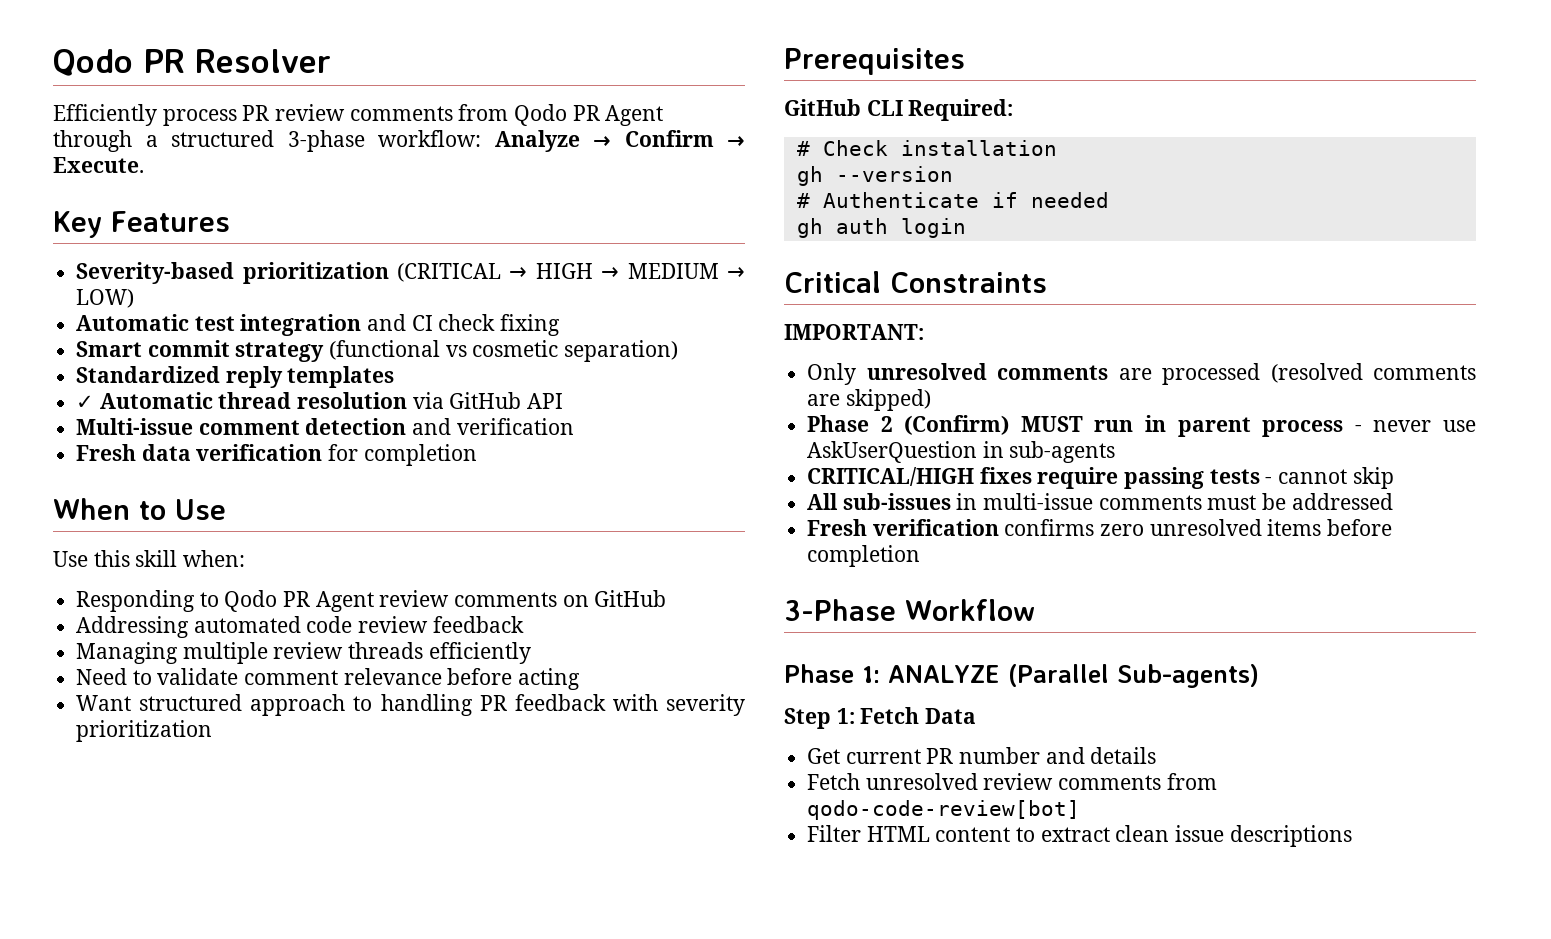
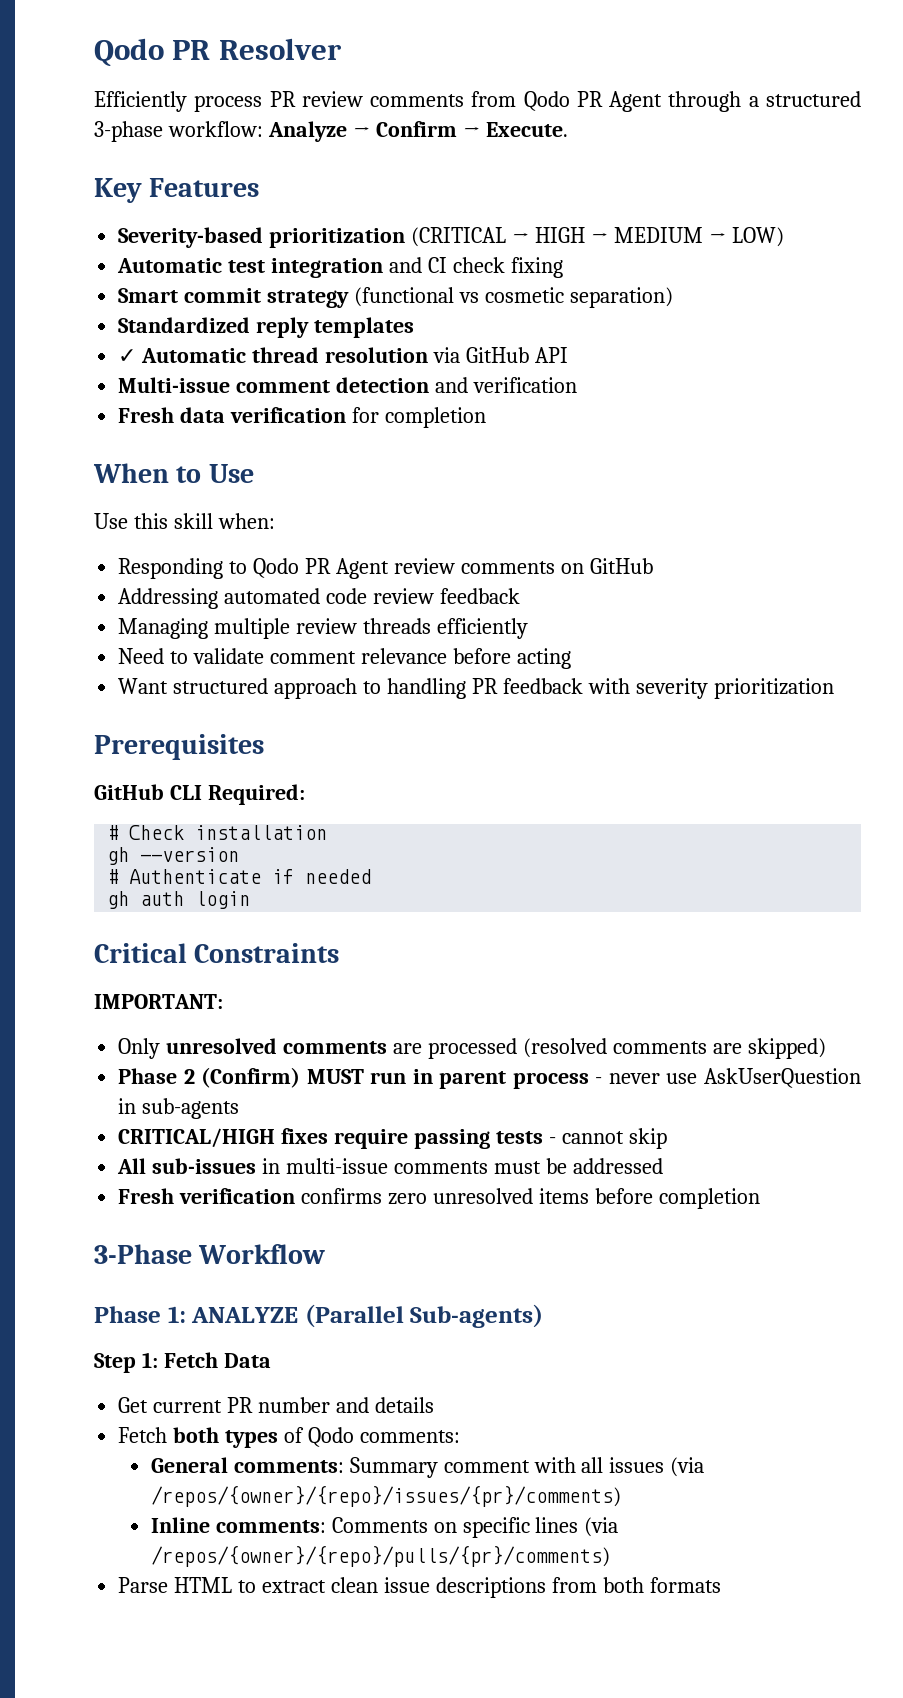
[865,773,1217,790] [807,800,1081,820] [807,825,1011,842] unresolved review comments from qodo-code-review[bot] // Filter HTML content -> [173,1427,460,1448] [150,1457,705,1478] [150,1485,621,1507] [150,1517,619,1538] [150,1545,610,1567] [118,1577,233,1593] both types of Qodo comments: // General comments: Summary comment with all issues (via /repos/{owner}/{repo}/issues/{pr}/comments) // Inline comments: Comments on specific lines (via /repos/{owner}/{repo}/pulls/{pr}/comments) // Parse HTML
(1352, 836) none -> [551,1577,721,1593] from both formats

